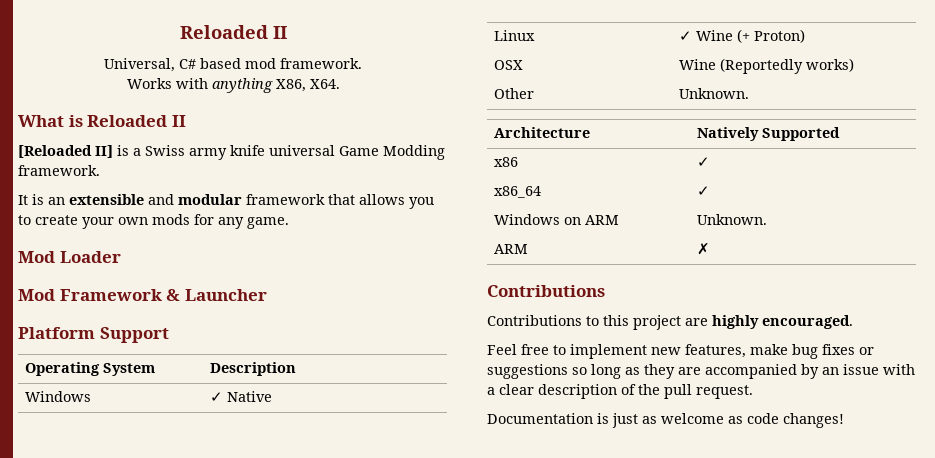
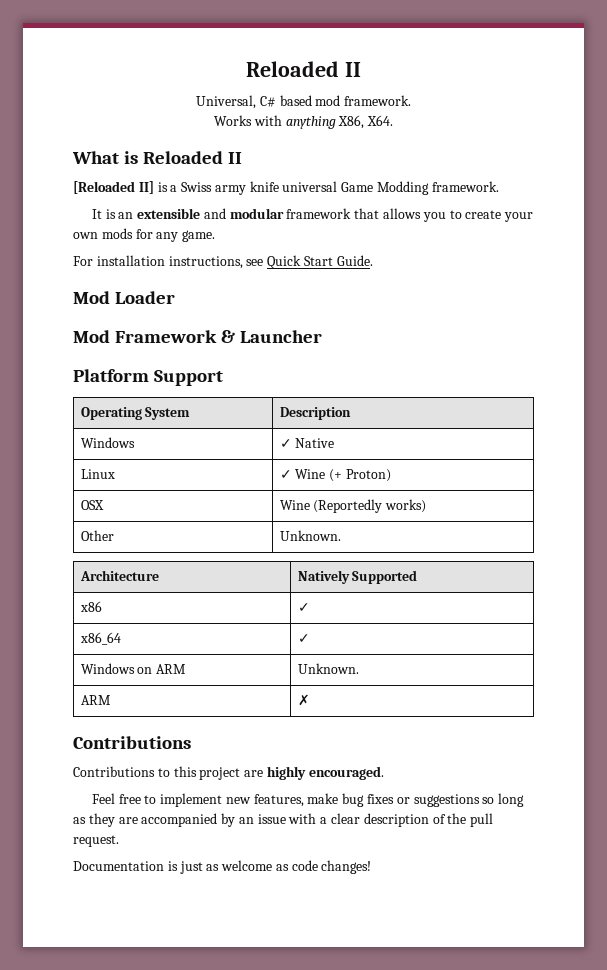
(289, 223) none -> [73,255,373,269] // For installation instructions, see Quick Start Guide.

